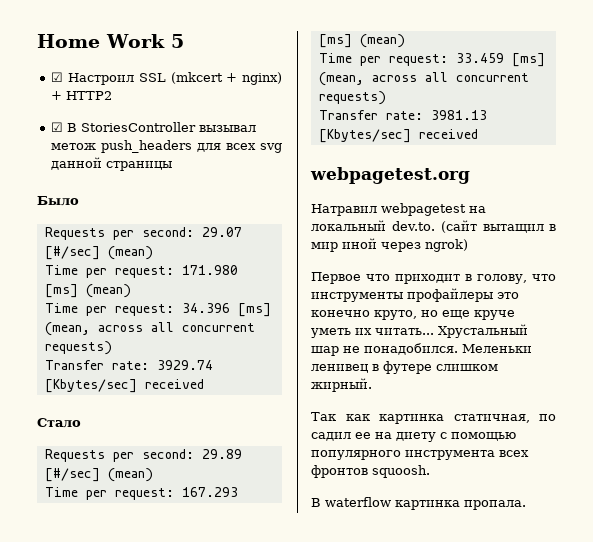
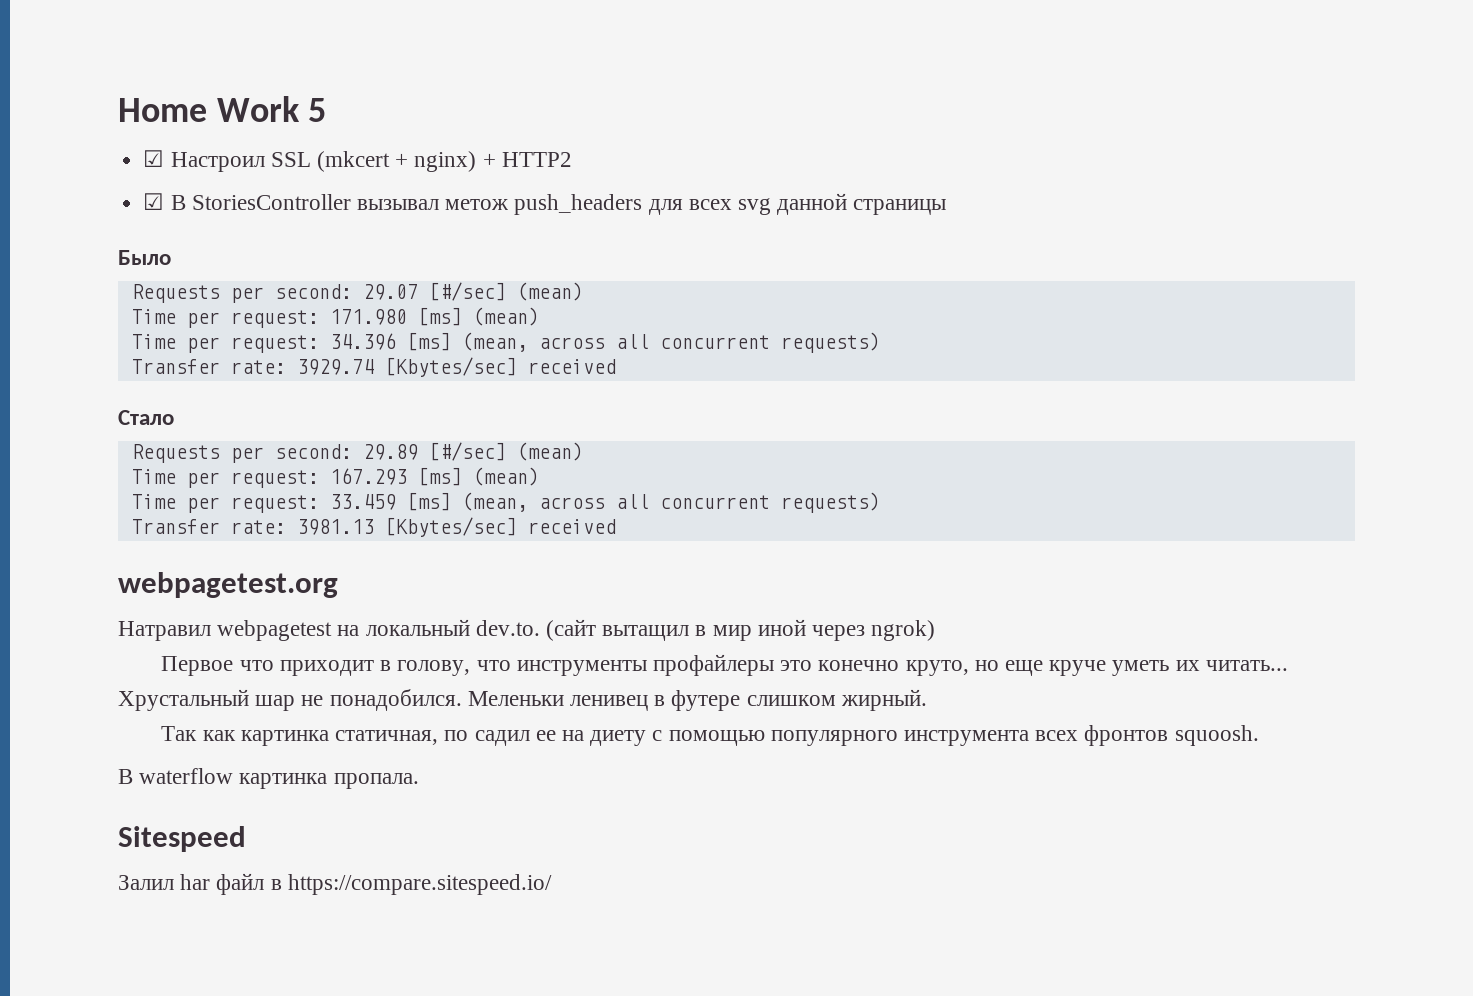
(526, 505) none -> [118,826,246,852] [118,873,552,895] // Sitespeed // Залил har файл в https://compare.sitespeed.io/

